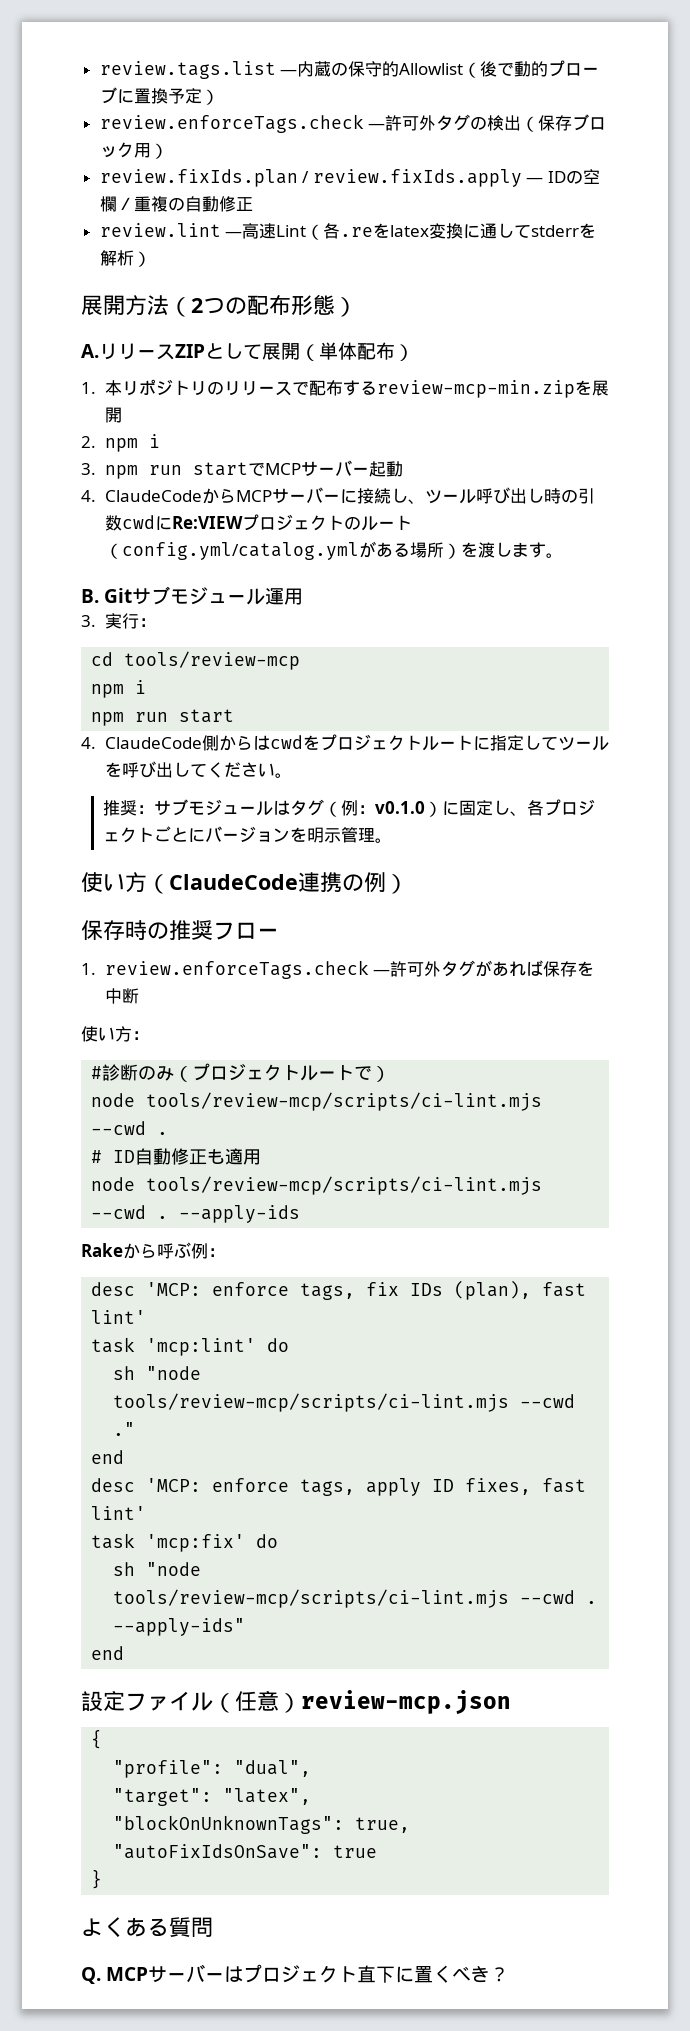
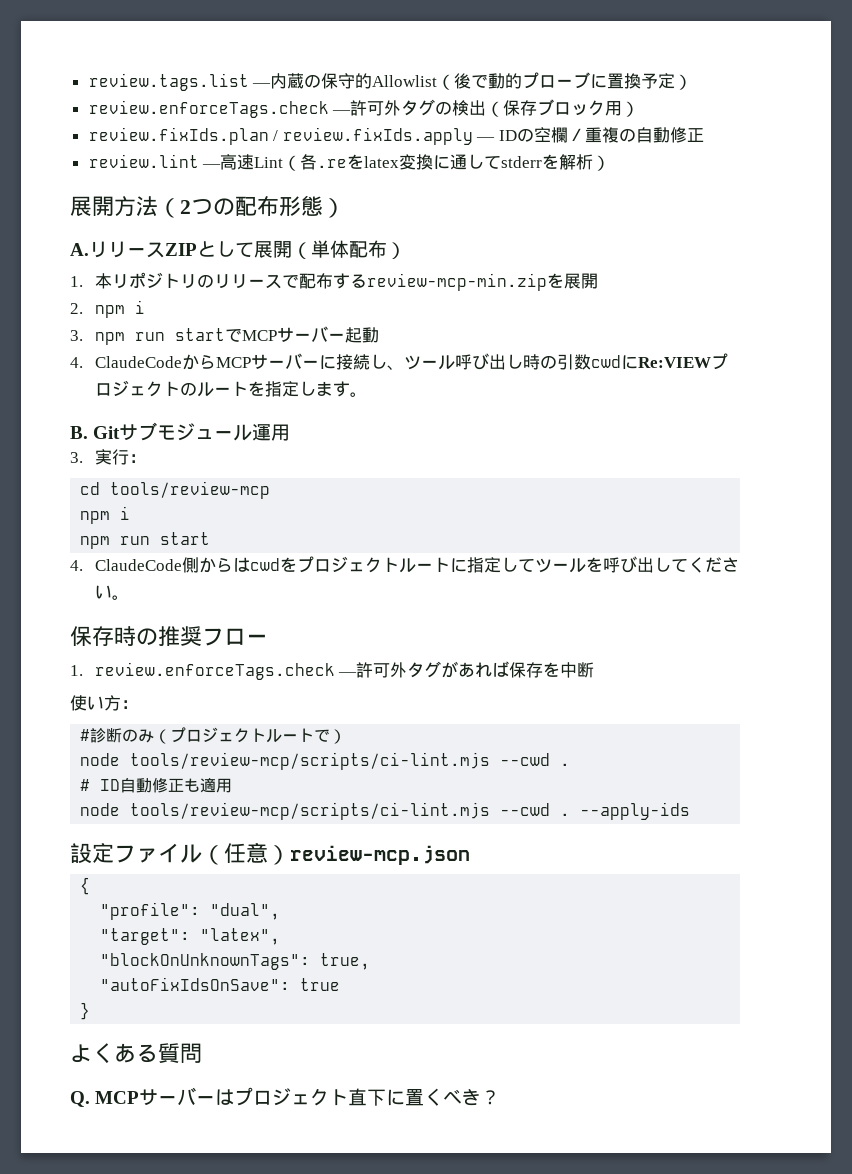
[104,541,495,560] （config.yml/catalog.ymlがある場所）を渡 -> [247,381,299,397] を指定
[103,799,596,817] [103,826,393,843] [81,872,408,894] // 推奨：サブモジュールはタグ（例：v0.1.0）に固定し、各プロジェクトごとにバージョンを明示管理。 // 使い方（ClaudeCode連携の例） -> (129, 597) none
[81,1242,225,1259] [91,1280,587,1300] [91,1310,147,1324] [91,1337,290,1356] [113,1366,202,1380] [113,1393,576,1412] [113,1422,136,1436] [91,1450,125,1464] [91,1478,587,1496] [91,1506,147,1520] [91,1533,279,1552] [113,1562,202,1576] [113,1589,598,1608] [113,1618,246,1636] [91,1646,125,1660] // Rakeから呼ぶ例： // desc 'MCP: enforce tags, fix IDs (plan), fast lint' // task 'mcp:lint' do // sh "node tools/review-mcp/scripts/ci-lint.mjs --cwd ." // end // desc 'MCP: enforce tags, apply ID fixes, fast lint' // task 'mcp:fix' do // sh "node tools/review-mcp/scripts/ci-lint.mjs --cwd . --apply-ids" // end -> (691, 811) none

